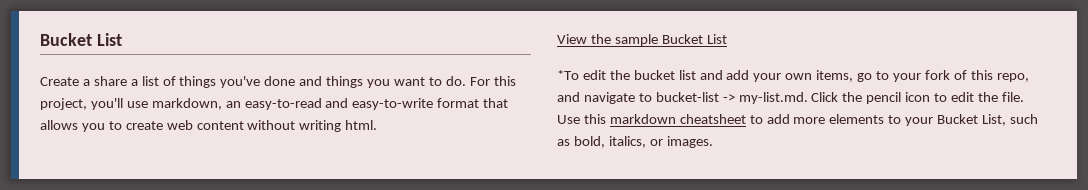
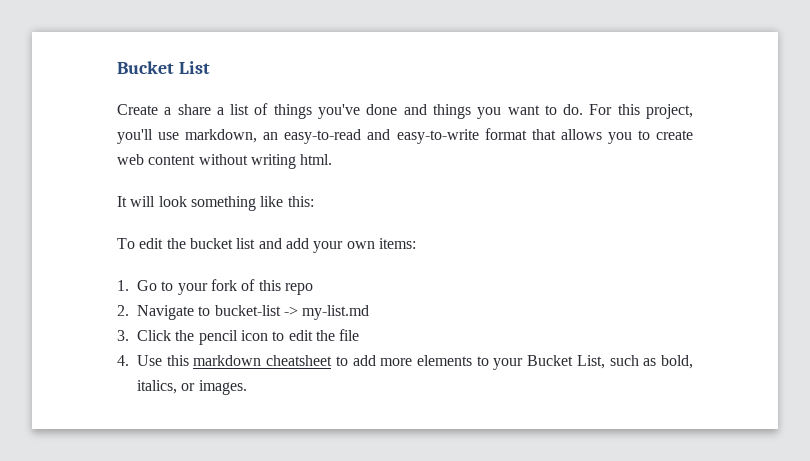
[557,34,727,46] [557,70,579,80] View the sample Bucket List // *To -> [117,196,314,211] [117,238,135,249] It will look something like this: // To
[816,70,873,82] items, go -> [378,238,416,249] [117,280,157,291] items: // 1. Go
[996,73,1029,82] [557,92,635,104] repo, and navigate -> [284,283,313,295] [117,305,194,320] repo // 2. Navigate
[738,92,808,104] my-list.md. -> [302,305,370,320] [117,330,129,341] my-list.md // 3.
[1001,92,1024,102] file. -> [339,329,360,341] [117,355,129,366] file // 4.

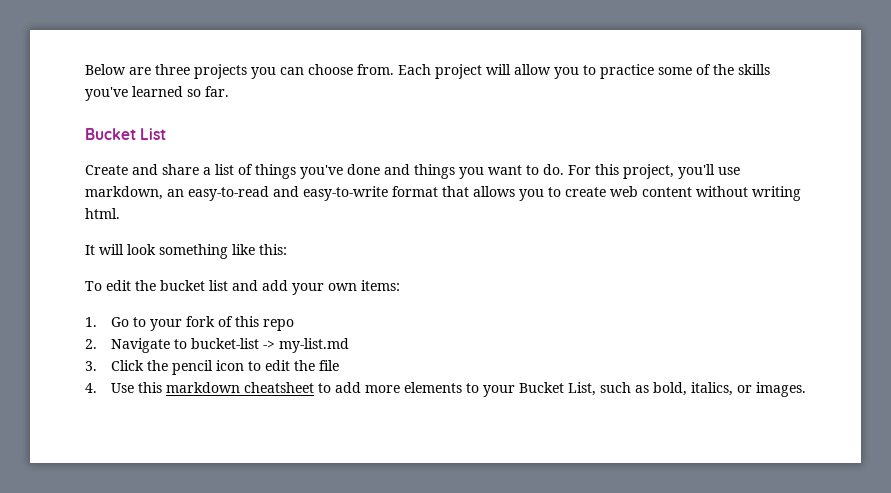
(117, 67) none -> [85,64,770,79] [85,86,229,101] Below are three projects you can choose from. Each project will allow you to practice some of the skills you've learned so far. //
[164,107,172,115] a -> [132,164,158,175] and

